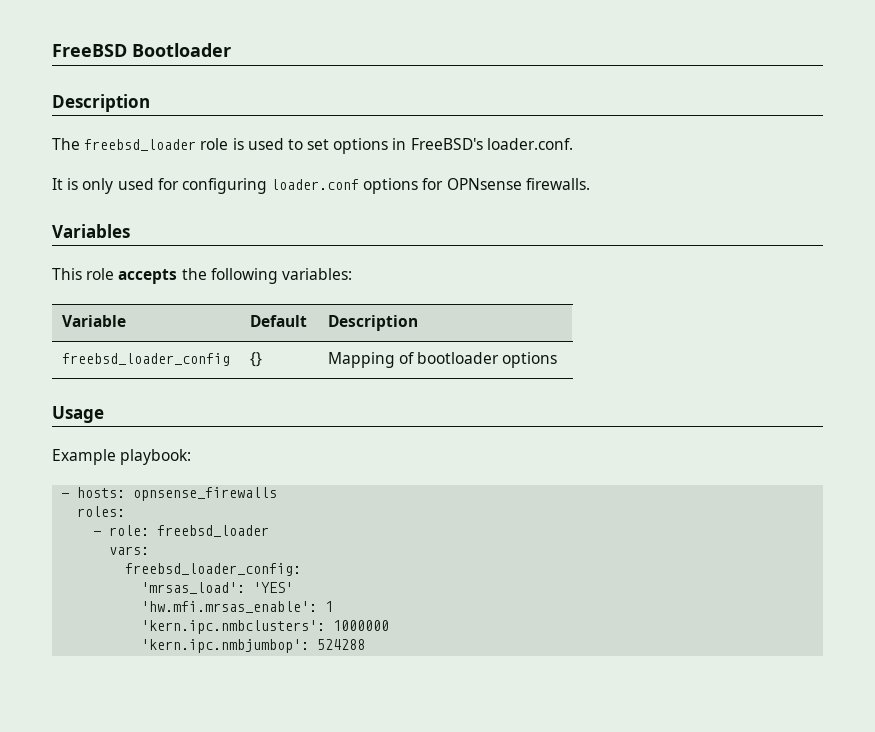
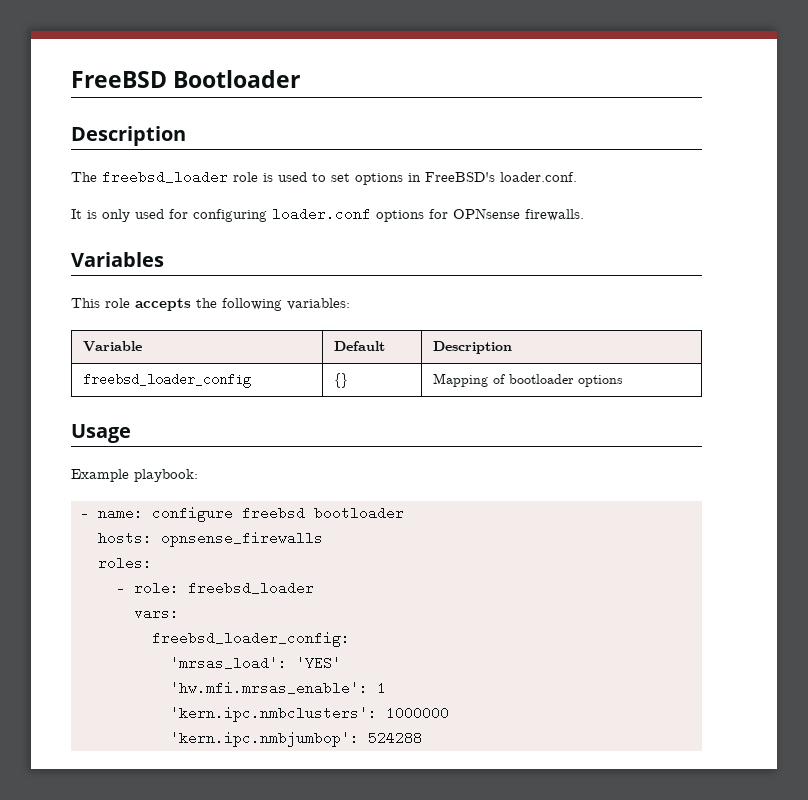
(70, 495) none -> [98,506,404,522] name: configure freebsd bootloader //

